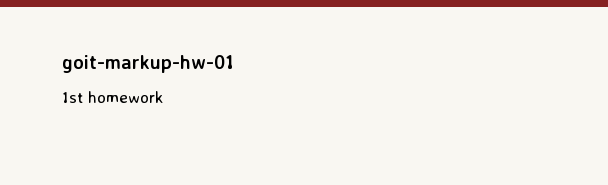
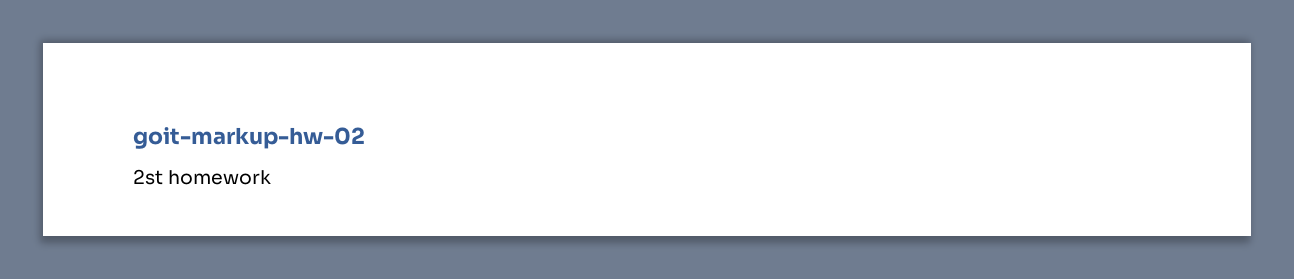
[62,55,234,73] [62,92,83,103] goit-markup-hw-01 // 1st -> [133,127,365,149] [133,169,163,185] goit-markup-hw-02 // 2st

